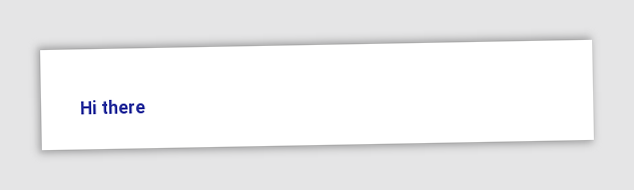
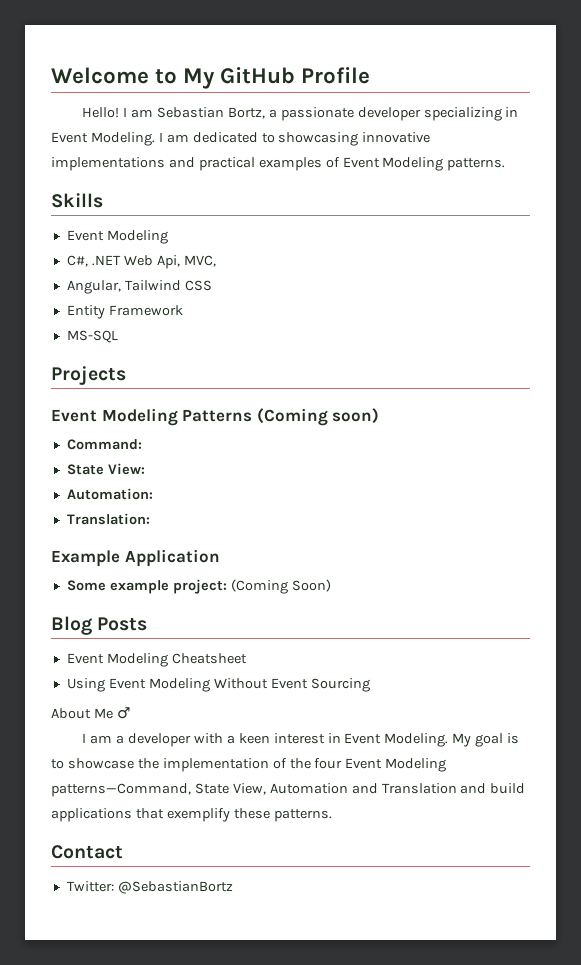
[80,99,146,115] Hi there -> [51,67,371,89] [82,107,519,121] [51,132,431,146] [51,157,506,171] [51,193,103,208] [66,230,168,244] [66,255,216,269] [66,280,212,294] [66,305,183,319] [66,330,118,343] [51,366,126,385] [51,408,380,426] [66,439,142,450] [66,463,145,475] [66,488,153,500] [66,513,150,525] [51,549,220,567] [66,579,331,594] [51,616,148,635] [66,653,247,667] [66,678,370,692] [51,707,130,719] [82,733,520,747] [51,758,447,772] [51,783,526,797] [51,808,332,822] [51,845,123,859] [66,881,233,894] Welcome to My GitHub Profile // Hello! I am Sebastian Bortz, a passionate developer specializing in Event Modeling. I am dedicated to showcasing innovative implementations and practical examples of Event Modeling patterns. // Skills // Event Modeling // C#, .NET Web Api, MVC, // Angular, Tailwind CSS // Entity Framework // MS-SQL // Projects // Event Modeling Patterns (Coming soon) // Command: // State View: // Automation: // Translation: // Example Application // Some example project: (Coming Soon) // Blog Posts // Event Modeling Cheatsheet // Using Event Modeling Without Event Sourcing // About Me ♂ // I am a developer with a keen interest in Event Modeling. My goal is to showcase the implementation of the four Event Modeling patterns—Command, State View, Automation and Translation and build applications that exemplify these patterns. // Contact // Twitter: @SebastianBortz

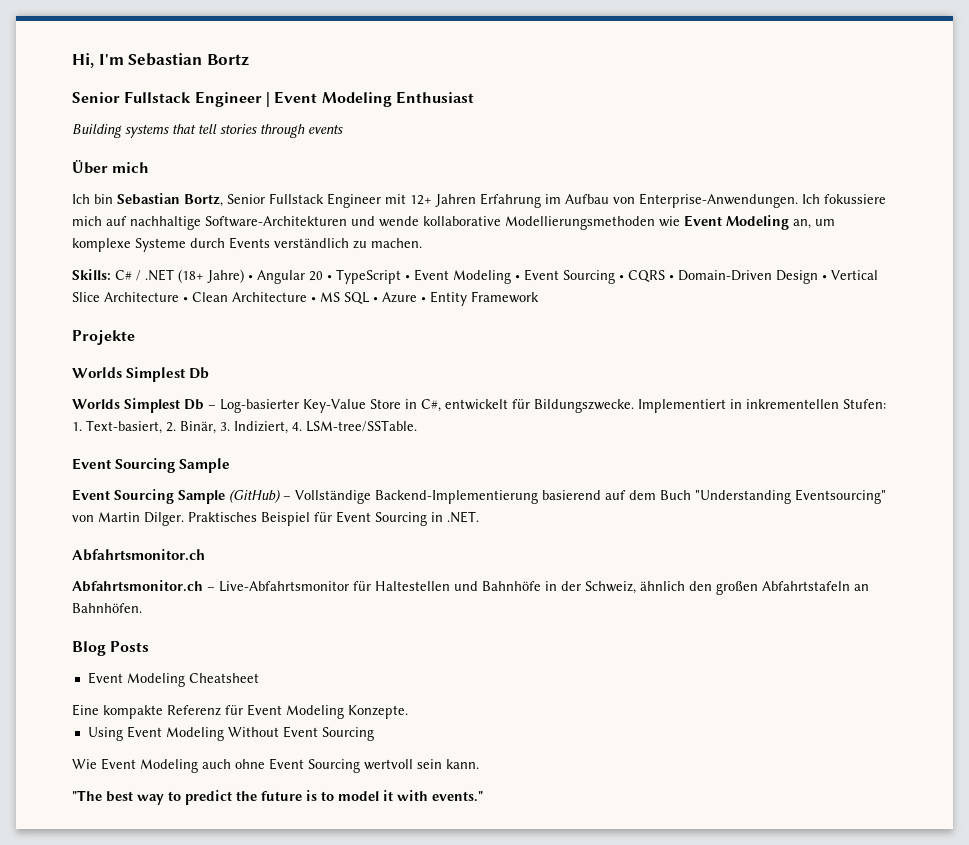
[51,67,371,89] [82,107,519,121] [51,132,431,146] [51,157,506,171] [51,193,103,208] [66,230,168,244] [66,255,216,269] [66,280,212,294] [66,305,183,319] [66,330,118,343] [51,366,126,385] [51,408,380,426] [66,439,142,450] [66,463,145,475] [66,488,153,500] [66,513,150,525] [51,549,220,567] [66,579,331,594] Welcome to My GitHub Profile // Hello! I am Sebastian Bortz, a passionate developer specializing in Event Modeling. I am dedicated to showcasing innovative implementations and practical examples of Event Modeling patterns. // Skills // Event Modeling // C#, .NET Web Api, MVC, // Angular, Tailwind CSS // Entity Framework // MS-SQL // Projects // Event Modeling Patterns (Coming soon) // Command: // State View: // Automation: // Translation: // Example Application // Some example project: (Coming Soon) -> [72,53,249,68] [72,91,474,107] [72,124,343,138] [72,160,150,174] [72,193,886,208] [72,215,835,230] [72,237,422,252] [72,269,878,284] [72,291,539,306] [72,330,135,345] [72,367,210,382] [72,398,886,413] [72,420,417,434] [72,458,231,473] [72,489,886,504] [72,511,479,526] [72,549,205,561] [72,580,869,595] [72,603,142,613] Hi, I'm Sebastian Bortz // Senior Fullstack Engineer | Event Modeling Enthusiast // Building systems that tell stories through events // Über mich // Ich bin Sebastian Bortz, Senior Fullstack Engineer mit 12+ Jahren Erfahrung im Aufbau von Enterprise-Anwendungen. Ich fokussiere mich auf nachhaltige Software-Architekturen und wende kollaborative Modellierungsmethoden wie Event Modeling an, um komplexe Systeme durch Events verständlich zu machen. // Skills: C# / .NET (18+ Jahre) • Angular 20 • TypeScript • Event Modeling • Event Sourcing • CQRS • Domain-Driven Design • Vertical Slice Architecture • Clean Architecture • MS SQL • Azure • Entity Framework // Projekte // Worlds Simplest Db // Worlds Simplest Db – Log-basierter Key-Value Store in C#, entwickelt für Bildungszwecke. Implementiert in inkrementellen Stufen: 1. Text-basiert, 2. Binär, 3. Indiziert, 4. LSM-tree/SSTable. // Event Sourcing Sample // Event Sourcing Sample (GitHub) – Vollständige Backend-Implementierung basierend auf dem Buch "Understanding Eventsourcing" von Martin Dilger. Praktisches Beispiel für Event Sourcing in .NET. // Abfahrtsmonitor.ch // Abfahrtsmonitor.ch – Live-Abfahrtsmonitor für Haltestellen und Bahnhöfe in der Schweiz, ähnlich den großen Abfahrtstafeln an Bahnhöfen.
(247, 658) none -> [72,704,408,719] // Eine kompakte Referenz für Event Modeling Konzepte.
[51,707,130,719] [82,733,520,747] [51,758,447,772] [51,783,526,797] [51,808,332,822] [51,845,123,859] [66,881,233,894] About Me ♂ // I am a developer with a keen interest in Event Modeling. My goal is to showcase the implementation of the four Event Modeling patterns—Command, State View, Automation and Translation and build applications that exemplify these patterns. // Contact // Twitter: @SebastianBortz -> [72,758,479,773] [72,790,483,805] Wie Event Modeling auch ohne Event Sourcing wertvoll sein kann. // "The best way to predict the future is to model it with events."

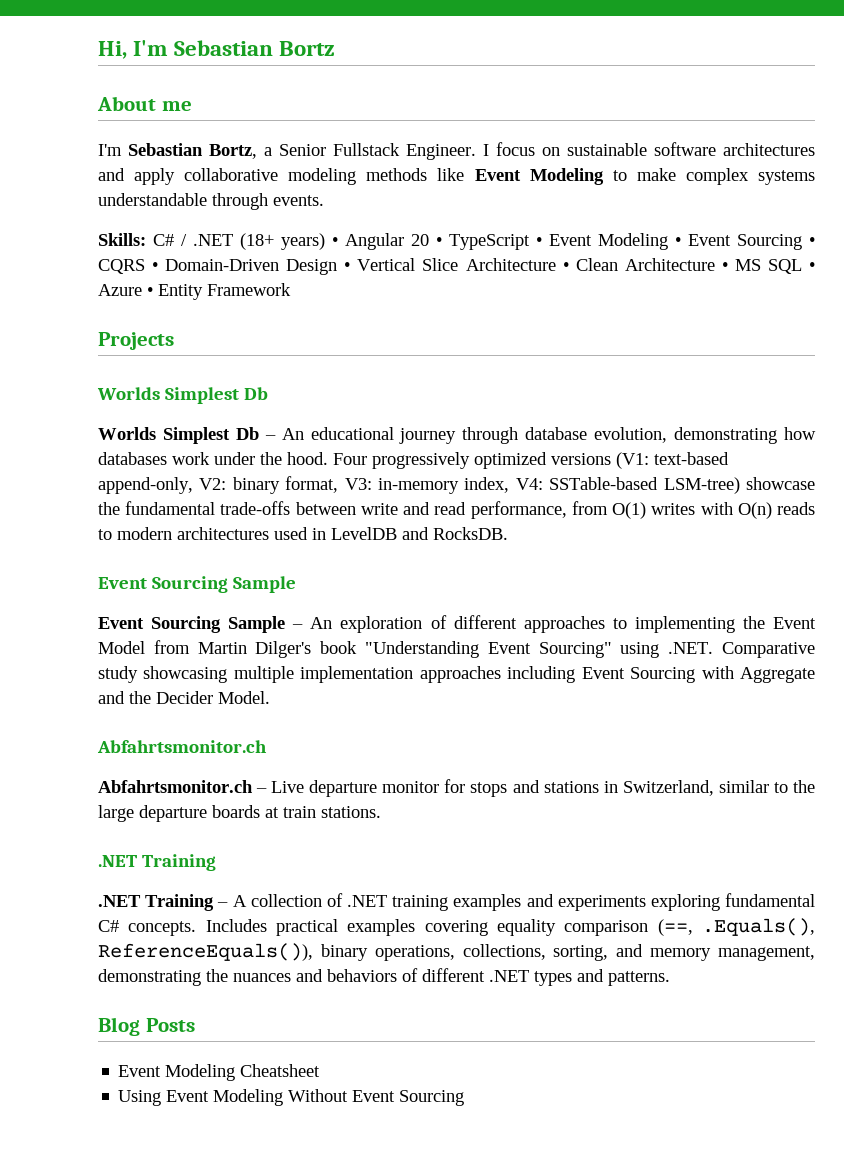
[72,91,474,107] [72,124,343,138] [72,160,150,174] [72,193,886,208] [72,215,835,230] [72,237,422,252] Senior Fullstack Engineer | Event Modeling Enthusiast // Building systems that tell stories through events // Über mich // Ich bin Sebastian Bortz, Senior Fullstack Engineer mit 12+ Jahren Erfahrung im Aufbau von Enterprise-Anwendungen. Ich fokussiere mich auf nachhaltige Software-Architekturen und wende kollaborative Modellierungsmethoden wie Event Modeling an, um komplexe Systeme durch Events verständlich zu machen. -> [97,96,192,111] [98,142,815,160] [98,168,815,185] [98,193,324,210] About me // I'm Sebastian Bortz, a Senior Fullstack Engineer. I focus on sustainable software architectures and apply collaborative modeling methods like Event Modeling to make complex systems understandable through events.
[207,269,244,283] Jahre) -> [281,233,325,250] years)
[72,330,135,345] Projekte -> [98,332,174,350] Projects
[220,399,886,413] [72,420,417,434] Log-basierter Key-Value Store in C#, entwickelt für Bildungszwecke. Implementiert in inkrementellen Stufen: 1. Text-basiert, 2. Binär, 3. Indiziert, 4. LSM-tree/SSTable. -> [281,427,816,444] [98,452,729,469] [98,476,815,494] [98,501,816,519] [98,527,508,540] An educational journey through database evolution, demonstrating how databases work under the hood. Four progressively optimized versions (V1: text-based append-only, V2: binary format, V3: in-memory index, V4: SSTable-based LSM-tree) showcase the fundamental trade-offs between write and read performance, from O(1) writes with O(n) reads to modern architectures used in LevelDB and RocksDB.
[229,489,886,504] [72,511,479,526] [72,549,205,561] [72,580,869,595] [72,603,142,613] (GitHub) – Vollständige Backend-Implementierung basierend auf dem Buch "Understanding Eventsourcing" von Martin Dilger. Praktisches Beispiel für Event Sourcing in .NET. // Abfahrtsmonitor.ch // Abfahrtsmonitor.ch – Live-Abfahrtsmonitor für Haltestellen und Bahnhöfe in der Schweiz, ähnlich den großen Abfahrtstafeln an Bahnhöfen. -> [292,615,817,633] [98,640,815,658] [98,666,816,683] [98,691,270,704] [97,740,267,753] [98,779,816,797] [98,805,381,822] [98,854,217,871] [98,893,815,911] [98,918,815,936] [98,943,815,961] [98,968,670,986] – An exploration of different approaches to implementing the Event Model from Martin Dilger's book "Understanding Event Sourcing" using .NET. Comparative study showcasing multiple implementation approaches including Event Sourcing with Aggregate and the Decider Model. // Abfahrtsmonitor.ch // Abfahrtsmonitor.ch – Live departure monitor for stops and stations in Switzerland, similar to the large departure boards at train stations. // .NET Training // .NET Training – A collection of .NET training examples and experiments exploring fundamental C# concepts. Includes practical examples covering equality comparison (==, .Equals(), ReferenceEquals()), binary operations, collections, sorting, and memory management, demonstrating the nuances and behaviors of different .NET types and patterns.
[72,704,408,719] // Eine kompakte Referenz für Event Modeling Konzepte. -> (321, 1070) none
[72,758,479,773] [72,790,483,805] // Wie Event Modeling auch ohne Event Sourcing wertvoll sein kann. // "The best way to predict the future is to model it with events." -> (465, 1098) none

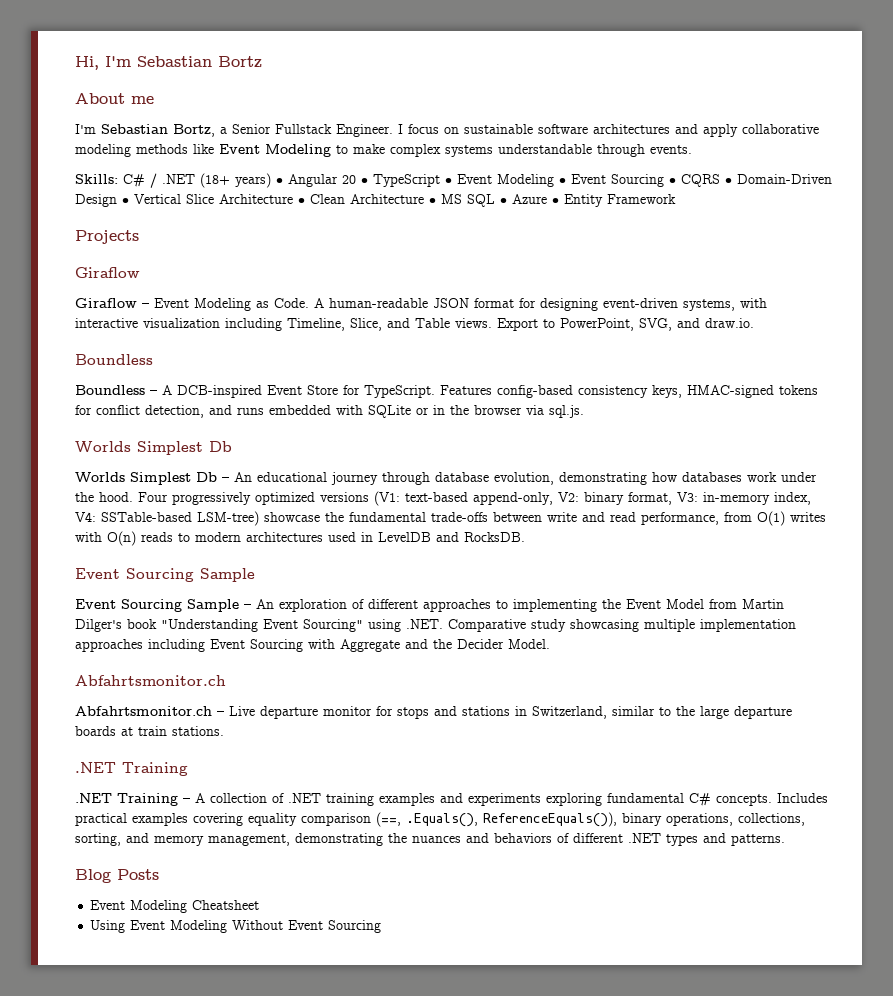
(174, 341) none -> [75,267,140,278] [75,298,767,311] [75,318,754,331] [75,354,153,365] [75,385,818,398] [75,405,584,418] // Giraflow // Giraflow – Event Modeling as Code. A human-readable JSON format for designing event-driven systems, with interactive visualization including Timeline, Slice, and Table views. Export to PowerPoint, SVG, and draw.io. // Boundless // Boundless – A DCB-inspired Event Store for TypeScript. Features config-based consistency keys, HMAC-signed tokens for conflict detection, and runs embedded with SQLite or in the browser via sql.js.

